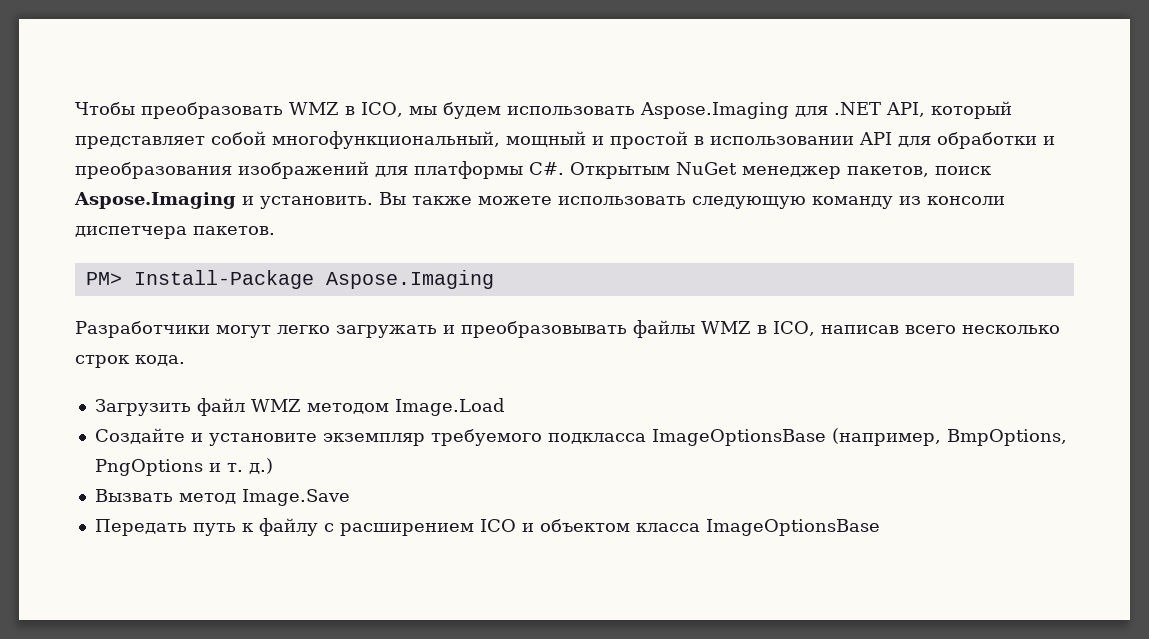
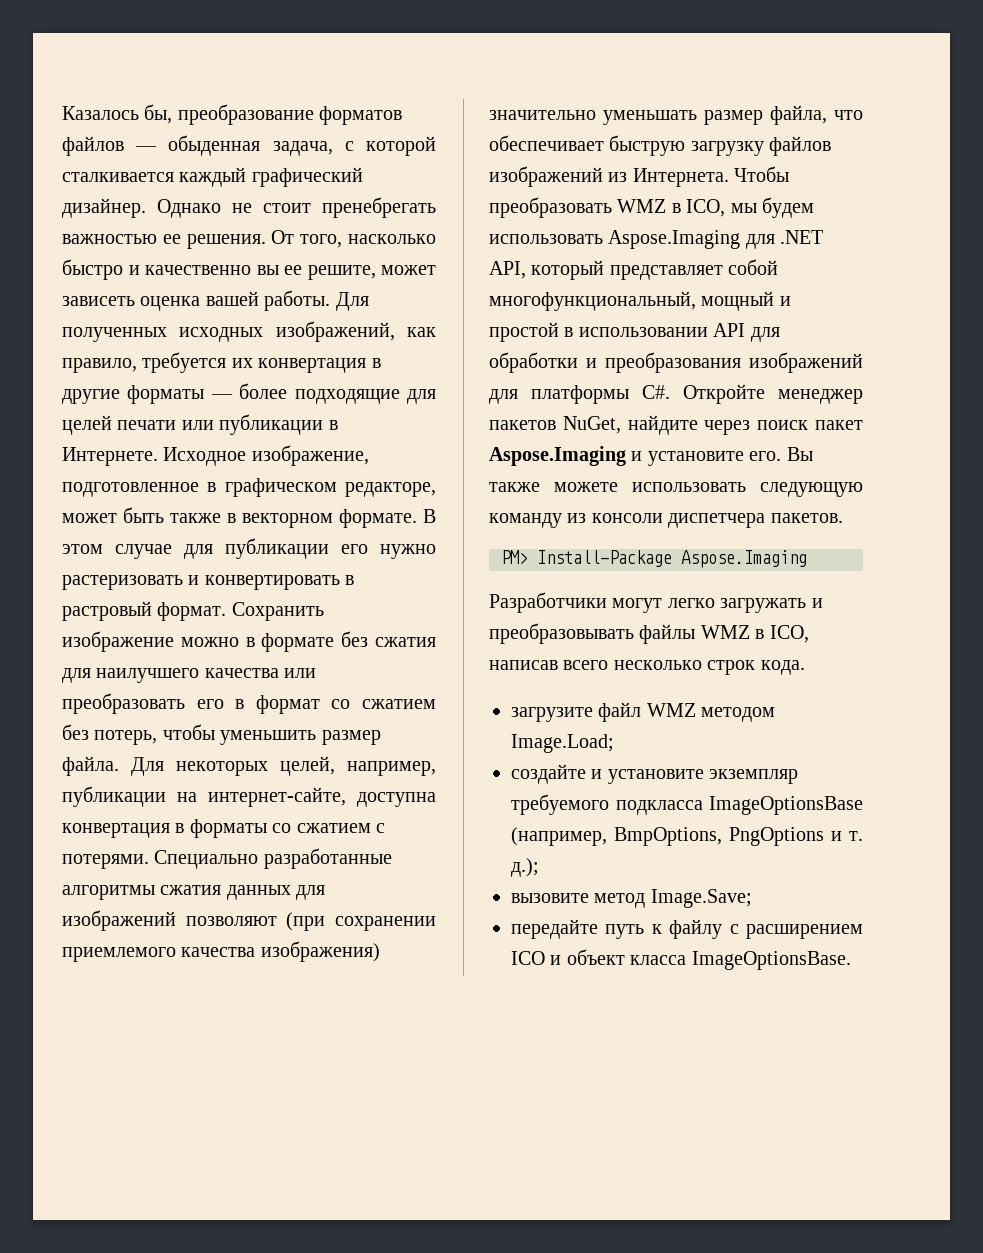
(75, 108) none -> [62,104,403,125] [62,135,436,156] [62,167,363,187] [62,197,436,218] [62,230,437,249] [62,259,436,280] [62,290,369,311] [62,321,436,342] [62,352,381,373] [62,383,436,404] [62,414,338,435] [62,445,369,466] [62,478,436,497] [62,507,436,528] [62,538,436,559] [62,575,355,590] [62,601,324,621] [62,631,437,652] [62,668,317,683] [62,693,436,714] [62,724,381,745] [62,756,436,776] [62,786,436,807] [62,819,385,838] [62,848,392,869] [62,885,326,900] [62,910,437,931] [62,941,380,962] [489,105,863,125] [489,135,832,156] [489,166,729,187] Казалось бы, преобразование форматов файлов — обыденная задача, с которой сталкивается каждый графический дизайнер. Однако не стоит пренебрегать важностью ее решения. От того, насколько быстро и качественно вы ее решите, может зависеть оценка вашей работы. Для полученных исходных изображений, как правило, требуется их конвертация в другие форматы — более подходящие для целей печати или публикации в Интернете. Исходное изображение, подготовленное в графическом редакторе, может быть также в векторном формате. В этом случае для публикации его нужно растеризовать и конвертировать в растровый формат. Сохранить изображение можно в формате без сжатия для наилучшего качества или преобразовать его в формат со сжатием без потерь, чтобы уменьшить размер файла. Для некоторых целей, например, публикации на интернет-сайте, доступна конвертация в форматы со сжатием с потерями. Специально разработанные алгоритмы сжатия данных для изображений позволяют (при сохранении приемлемого качества изображения) значительно уменьшать размер файла, что обеспечивает быструю загрузку файлов изображений из Интернета.
[570,162,992,179] [74,192,373,209] Открытым NuGet менеджер пакетов, поиск Aspose.Imaging и установить. -> [683,384,863,404] [489,415,863,435] [489,446,782,466] Откройте менеджер пакетов NuGet, найдите через поиск пакет Aspose.Imaging и установите его.
[94,399,191,416] Загрузить -> [511,707,593,722] загрузите
[394,398,505,416] [94,428,185,444] Image.Load // Создайте -> [511,734,614,753] [511,764,586,784] Image.Load; // создайте
[248,458,273,474] [94,489,350,506] [94,519,187,536] д.) // Вызвать метод Image.Save // Передать -> [511,858,539,877] [511,889,752,908] [511,919,598,939] д.); // вызовите метод Image.Save; // передайте
[539,519,880,536] объектом класса ImageOptionsBase -> [566,949,851,970] объект класса ImageOptionsBase.

